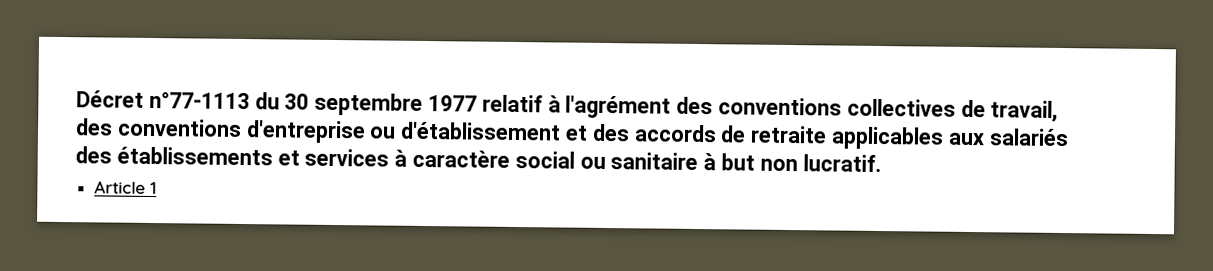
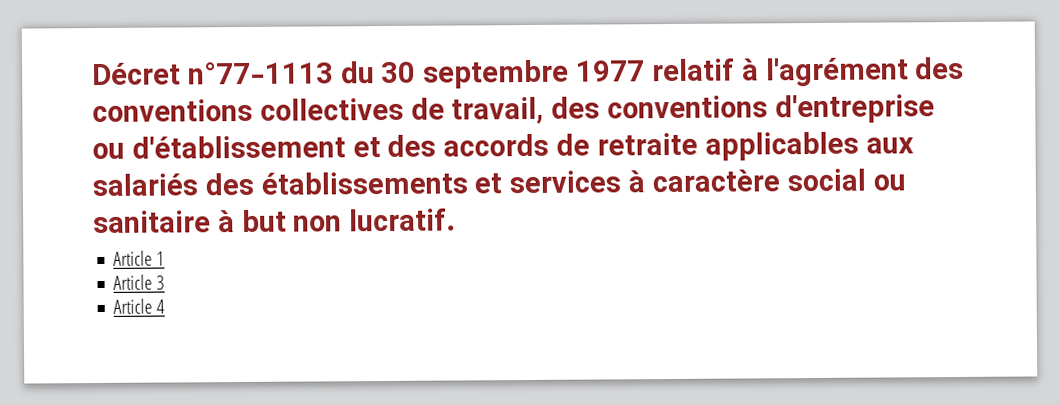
(157, 188) none -> [113,274,166,290] [113,298,166,314] // Article 3 // Article 4

